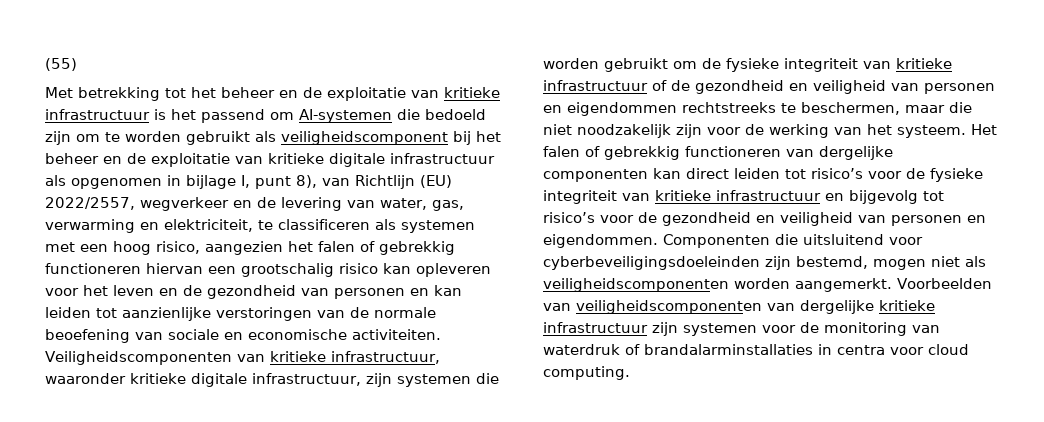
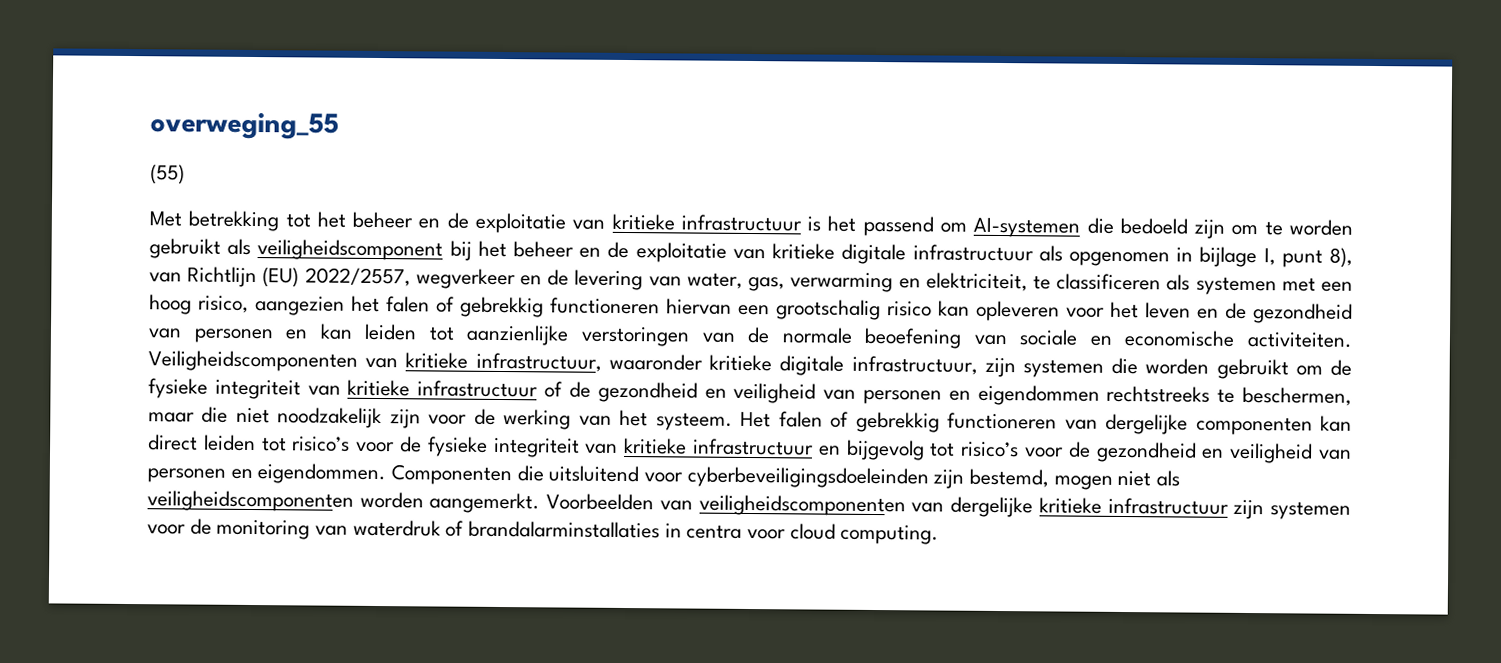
(45, 64) none -> [150,112,339,140] overweging_55 //

